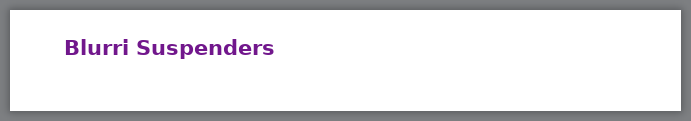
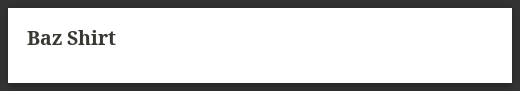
[64,39,275,59] Blurri Suspenders -> [27,30,117,45] Baz Shirt

